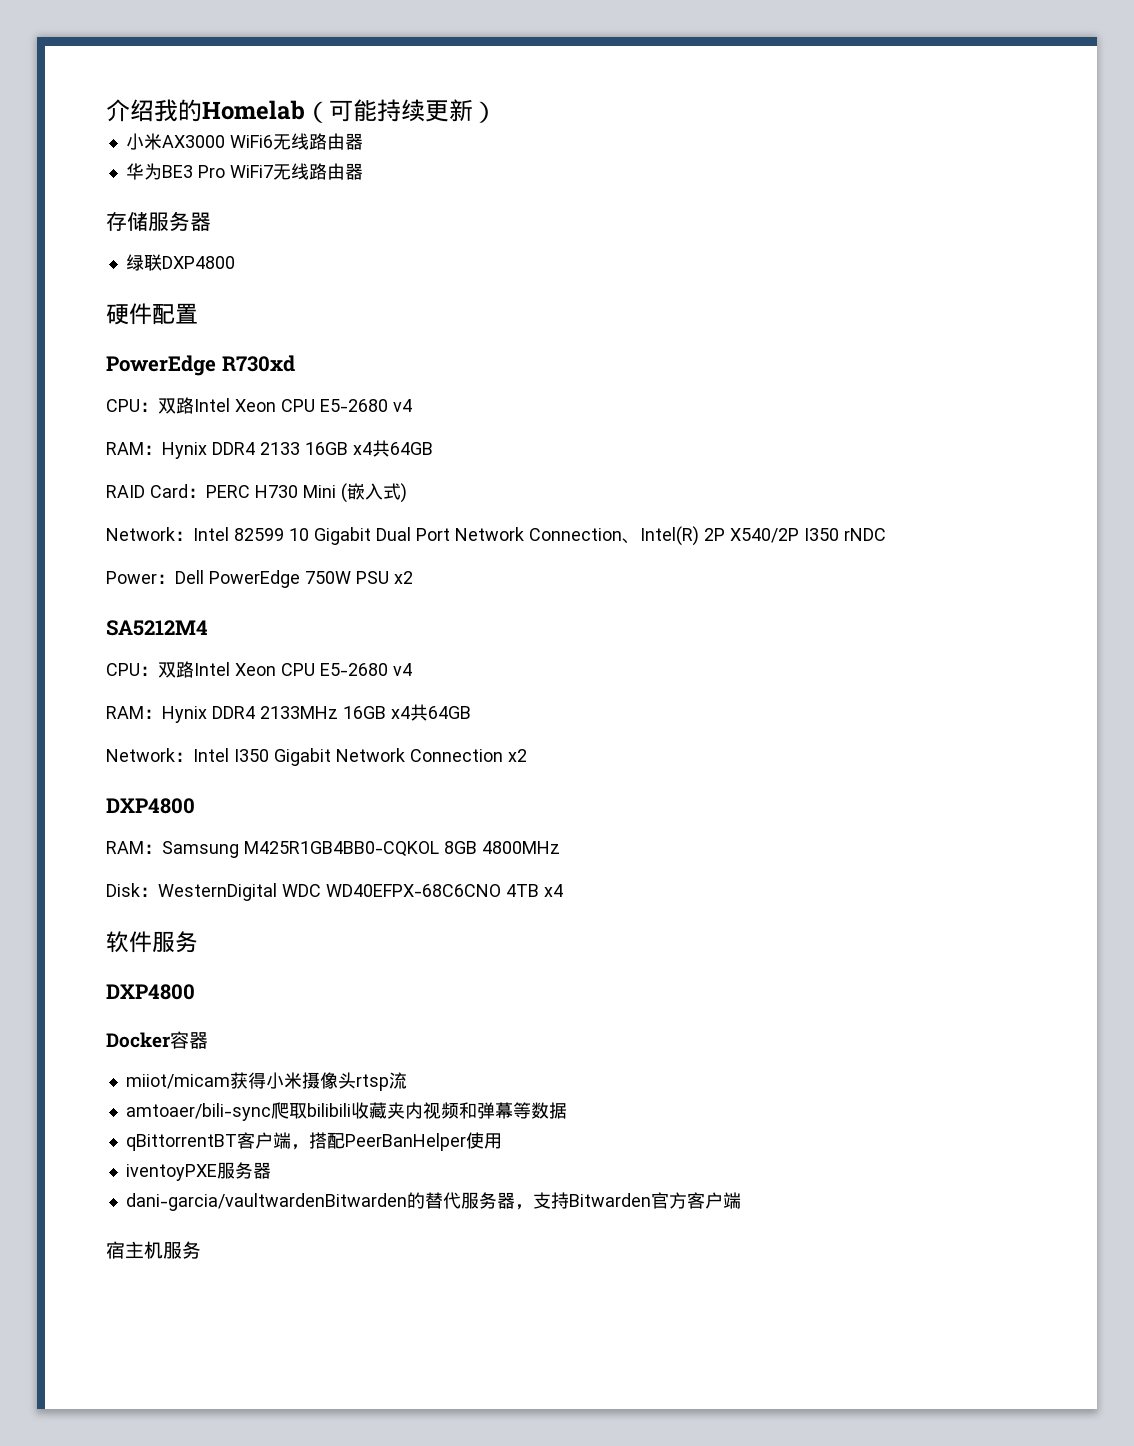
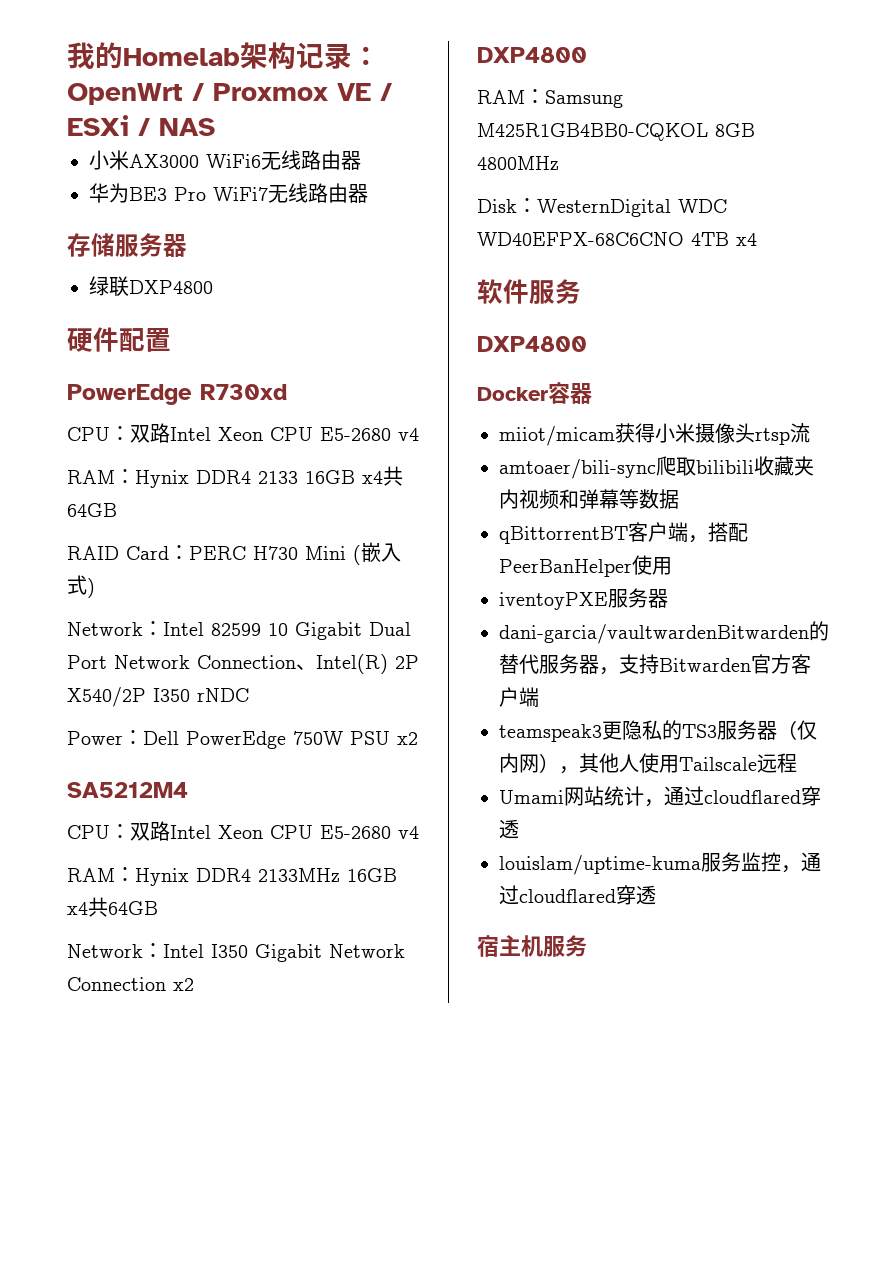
[106,99,154,122] 介绍 -> (67, 55) none
[305,99,497,123] （可能持续更新） -> [240,42,380,70] [67,83,392,105] [67,115,215,136] 架构记录：OpenWrt / Proxmox VE / ESXi / NAS
(741, 1200) none -> [499,720,817,742] [499,753,797,774] [499,786,821,807] [499,819,519,839] [499,852,821,875] [499,885,656,905] // teamspeak3更隐私的TS3服务器（仅内网），其他人使用Tailscale远程 // Umami网站统计，通过cloudflared穿透 // louislam/uptime-kuma服务监控，通过cloudflared穿透

